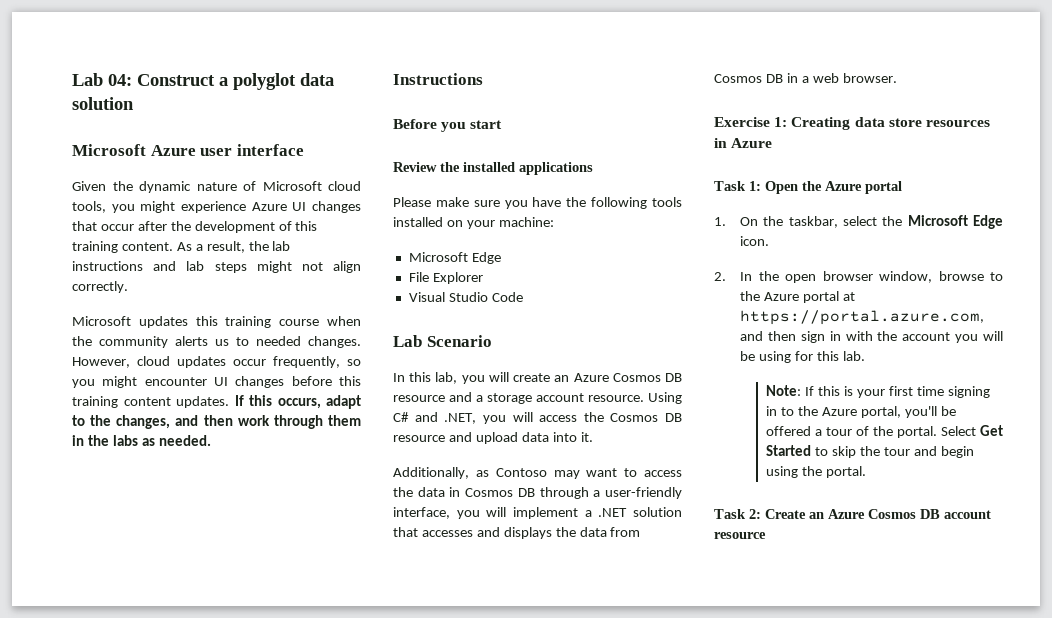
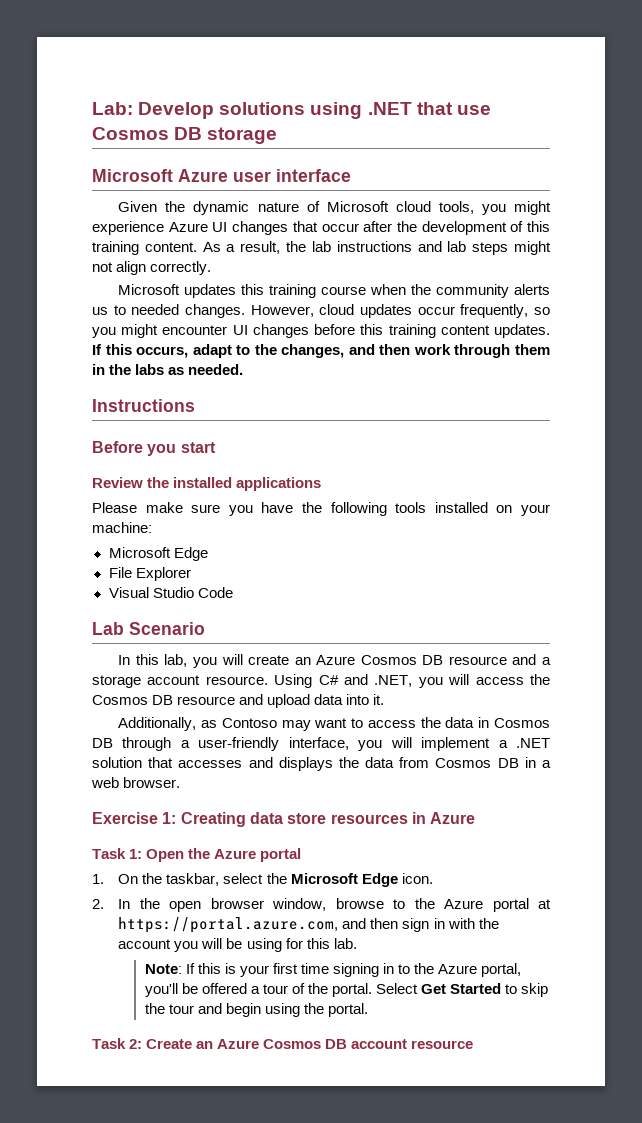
[72,73,334,90] [72,97,134,110] Lab 04: Construct a polyglot data solution -> [92,102,491,119] [92,127,278,144] Lab: Develop solutions using .NET that use Cosmos DB storage

